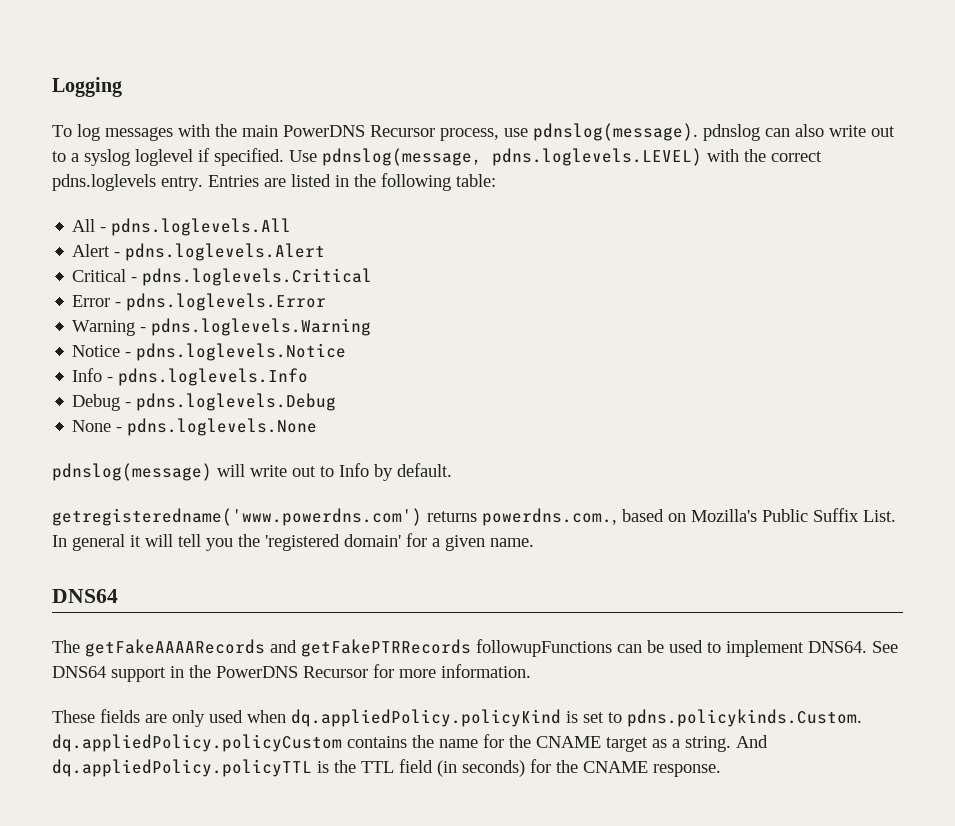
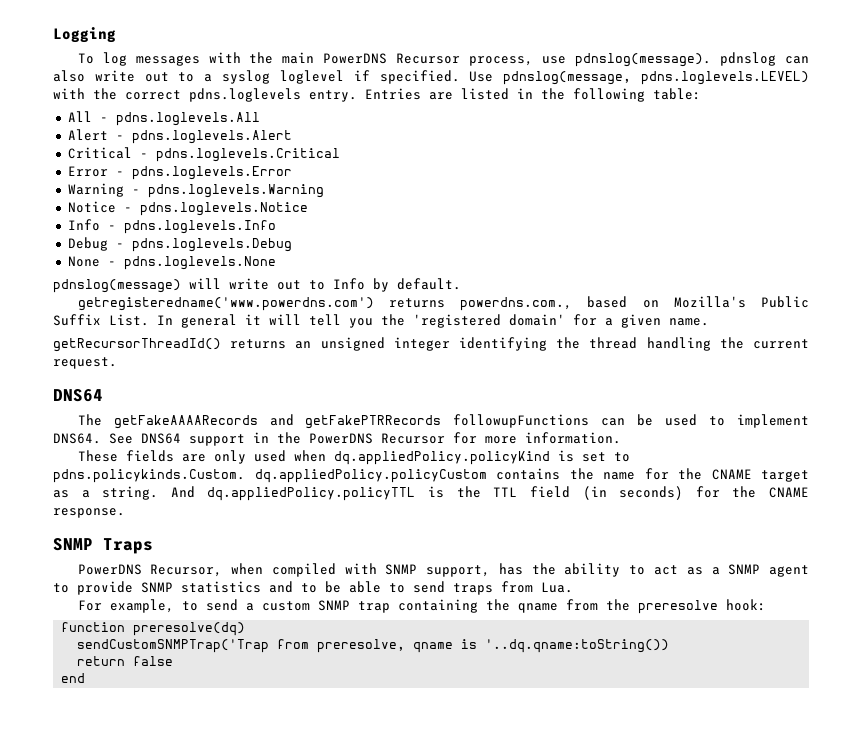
(534, 542) none -> [53,337,810,352] [53,357,117,369] // getRecursorThreadId() returns an unsigned integer identifying the thread handling the current request.
(721, 770) none -> [53,538,153,554] [77,563,809,577] [53,581,573,595] [77,599,766,614] [61,622,246,636] [77,639,670,653] [77,656,174,666] [61,673,86,683] // SNMP Traps // PowerDNS Recursor, when compiled with SNMP support, has the ability to act as a SNMP agent to provide SNMP statistics and to be able to send traps from Lua. // For example, to send a custom SNMP trap containing the qname from the preresolve hook: // function preresolve(dq) // sendCustomSNMPTrap('Trap from preresolve, qname is '..dq.qname:toString()) // return false // end

